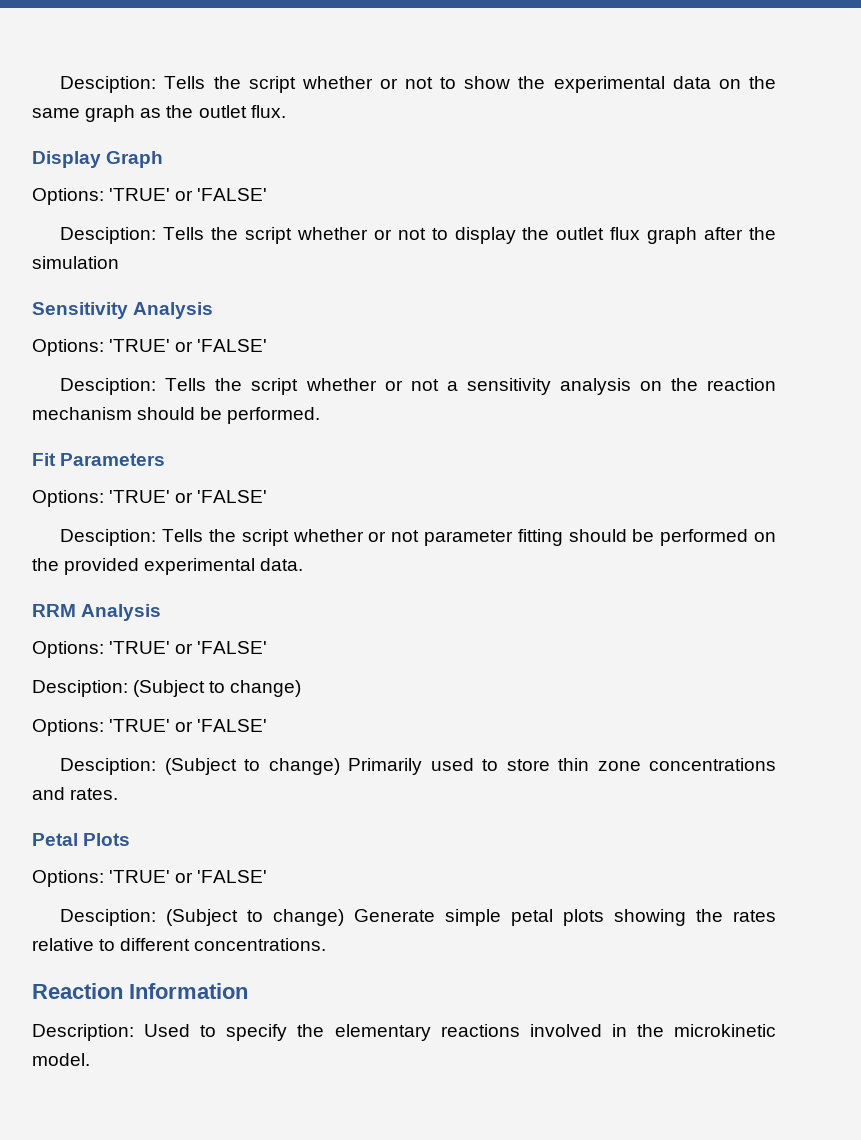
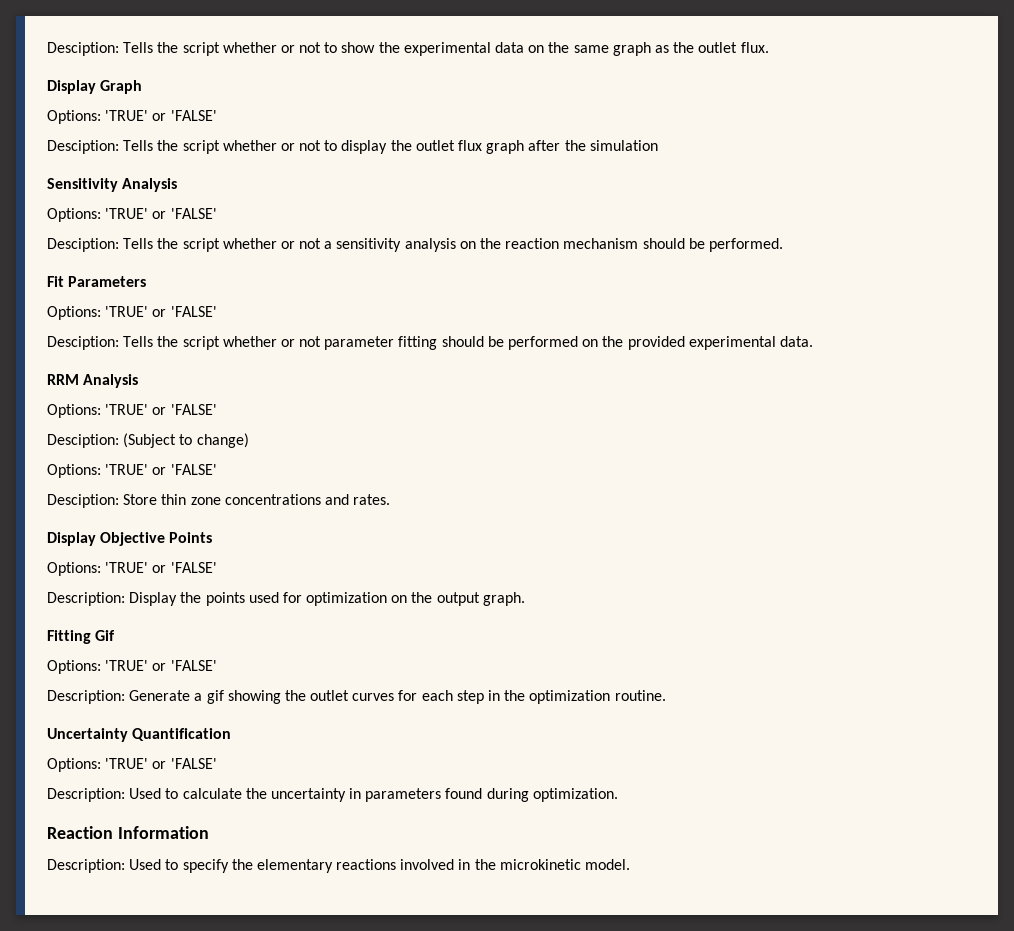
[164,758,550,775] (Subject to change) Primarily used to store -> [123,494,158,505] Store
[32,833,131,846] [32,870,268,887] [60,909,777,926] [32,938,327,951] Petal Plots // Options: 'TRUE' or 'FALSE' // Desciption: (Subject to change) Generate simple petal plots showing the rates relative to different concentrations. -> [47,532,213,546] [47,562,217,576] [47,592,525,606] [47,630,116,644] [47,660,217,674] [47,690,666,704] [47,728,232,742] [47,758,217,772] [47,788,618,802] Display Objective Points // Options: 'TRUE' or 'FALSE' // Description: Display the points used for optimization on the output graph. // Fitting Gif // Options: 'TRUE' or 'FALSE' // Description: Generate a gif showing the outlet curves for each step in the optimization routine. // Uncertainty Quantification // Options: 'TRUE' or 'FALSE' // Description: Used to calculate the uncertainty in parameters found during optimization.

